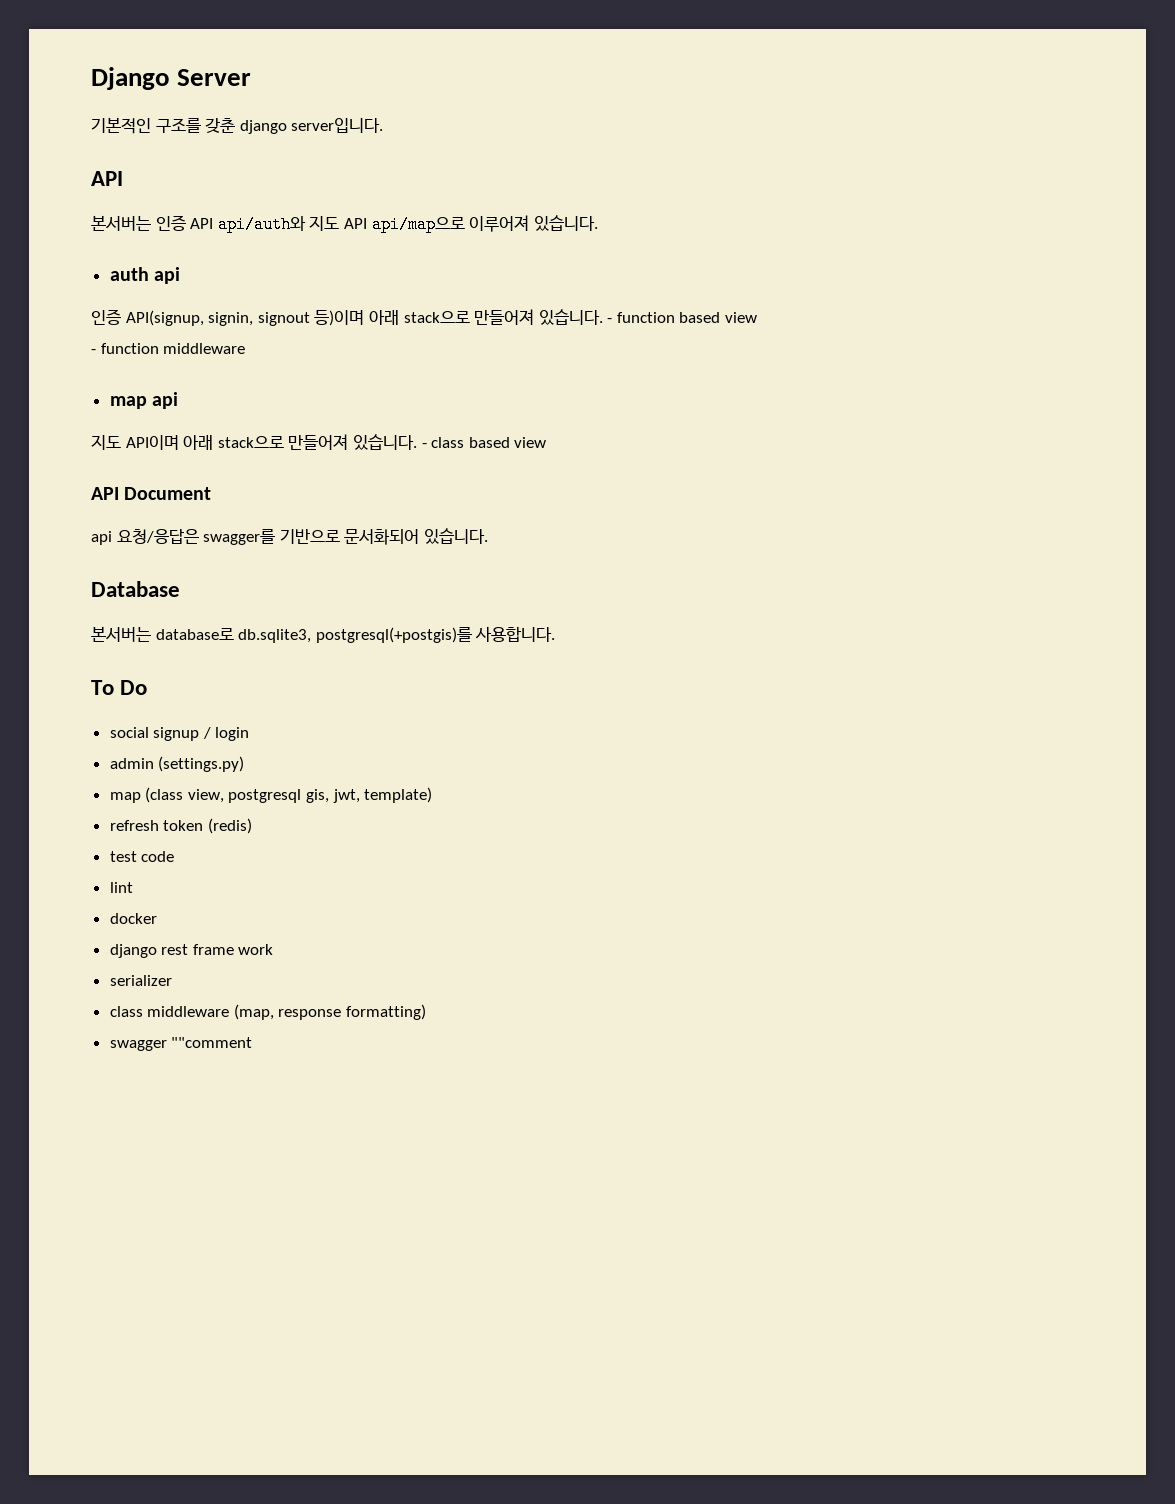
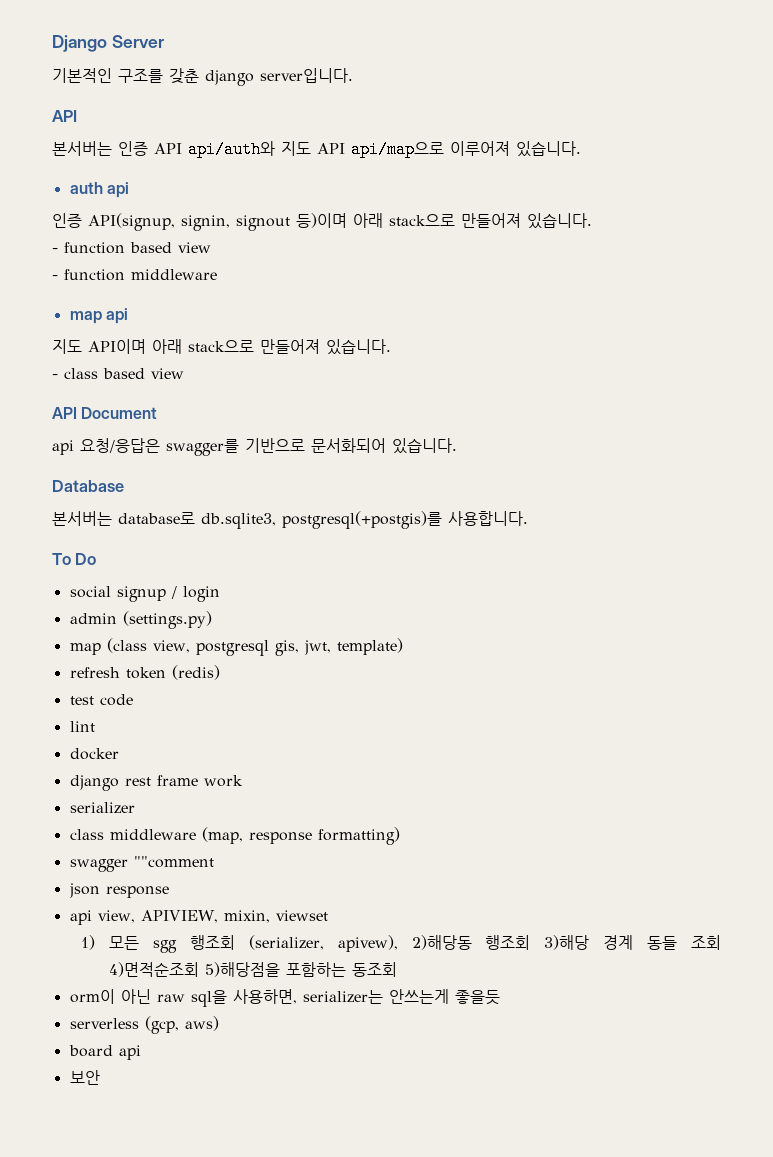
(603, 317) none -> (592, 221) //
(417, 442) none -> (391, 347) //
(253, 1042) none -> [68,883,169,898] [69,910,328,925] [80,935,722,953] [109,962,398,977] [69,989,500,1007] [69,1016,219,1034] [68,1045,141,1060] [69,1070,100,1085] // json response // api view, APIVIEW, mixin, viewset // 1) 모든 sgg 행조회 (serializer, apivew), 2)해당동 행조회 3)해당 경계 동들 조회 4)면적순조회 5)해당점을 포함하는 동조회 // orm이 아닌 raw sql을 사용하면, serializer는 안쓰는게 좋을듯 // serverless (gcp, aws) // board api // 보안

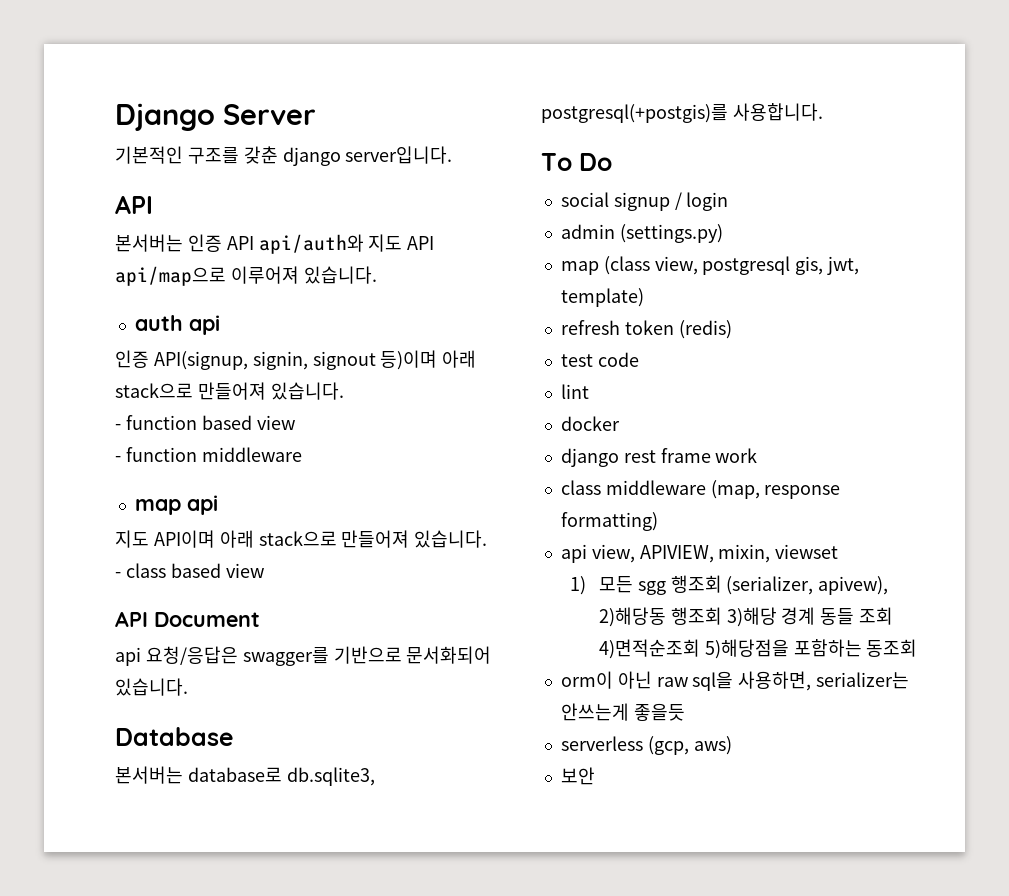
[69,802,135,814] // serializer -> (758, 455) none
[69,856,214,872] [68,883,169,898] // swagger ""comment // json response -> (658, 521) none
[68,1045,141,1060] // board api -> (732, 745) none

